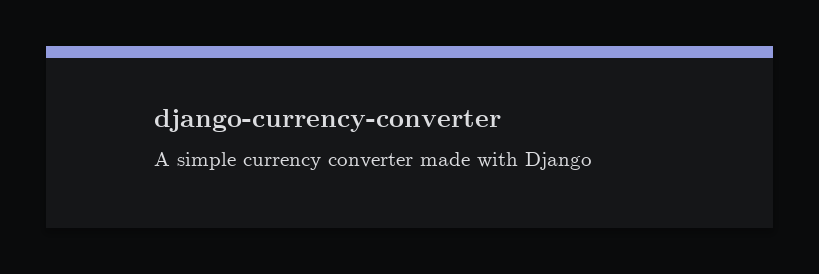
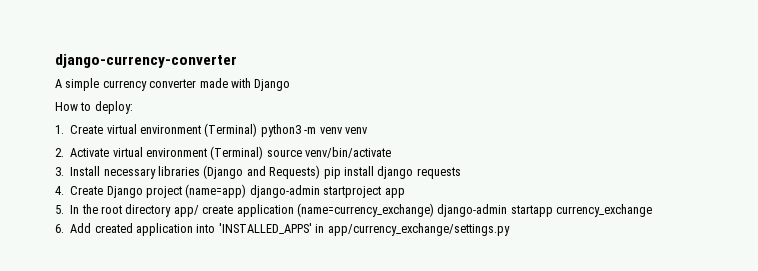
(592, 161) none -> [55,101,133,114] [55,123,368,137] [55,146,392,160] [55,165,461,179] [55,184,405,198] [55,203,652,217] [55,223,510,236] // How to deploy: // 1. Create virtual environment (Terminal) python3 -m venv venv // 2. Activate virtual environment (Terminal) source venv/bin/activate // 3. Install necessary libraries (Django and Requests) pip install django requests // 4. Create Django project (name=app) django-admin startproject app // 5. In the root directory app/ create application (name=currency_exchange) django-admin startapp currency_exchange // 6. Add created application into 'INSTALLED_APPS' in app/currency_exchange/settings.py

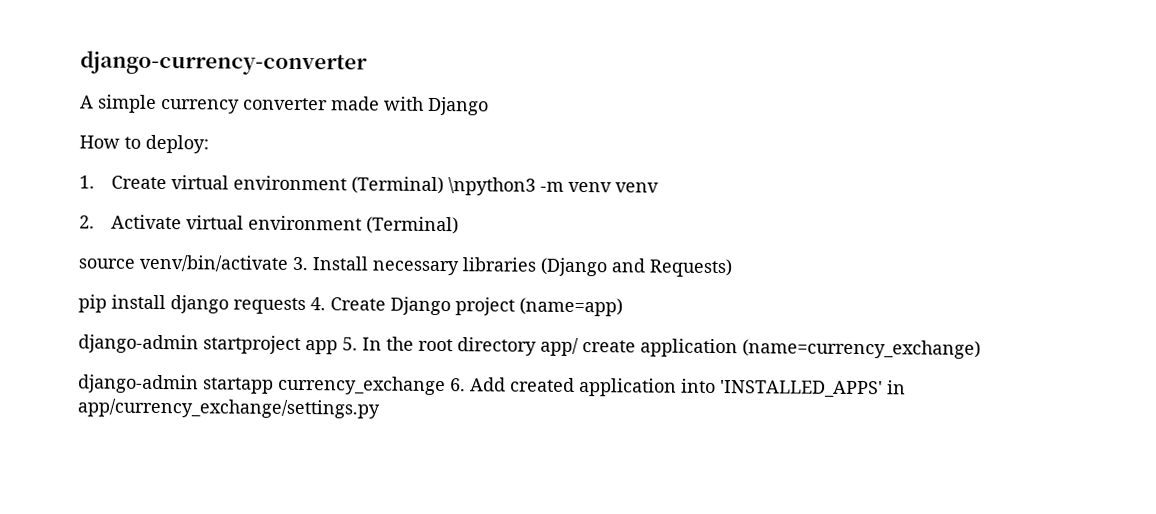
[260,124,301,137] python3 -> [448,177,537,196] \npython3
(264, 153) none -> (460, 225) //
(392, 152) // -> (289, 263) none
(321, 172) none -> (732, 268) //
(461, 173) // -> (306, 306) none
(247, 191) none -> (623, 307) //
(405, 193) // -> (338, 347) none
(434, 210) none -> (981, 349) //
(652, 210) // -> (446, 385) none

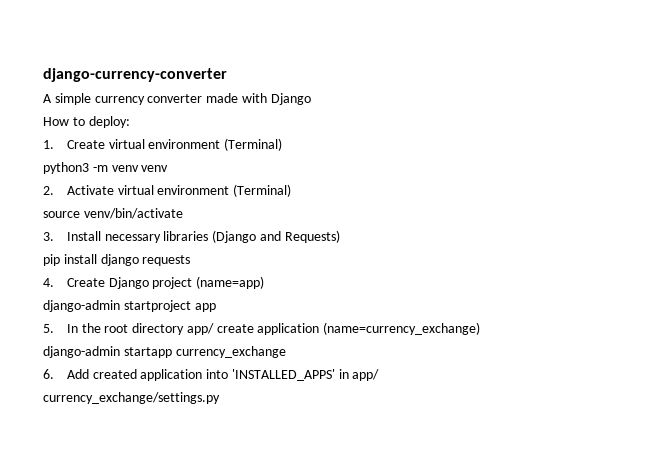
[448,177,537,196] \npython3 -> [43,162,89,174] // python3
(289, 263) none -> (183, 213) //
(306, 306) none -> (191, 260) //
(338, 347) none -> (216, 307) //
(446, 385) none -> (286, 352) //
[77,398,380,419] app/currency_exchange/settings.py -> [352,369,380,381] [43,392,220,404] app/ // currency_exchange/settings.py

